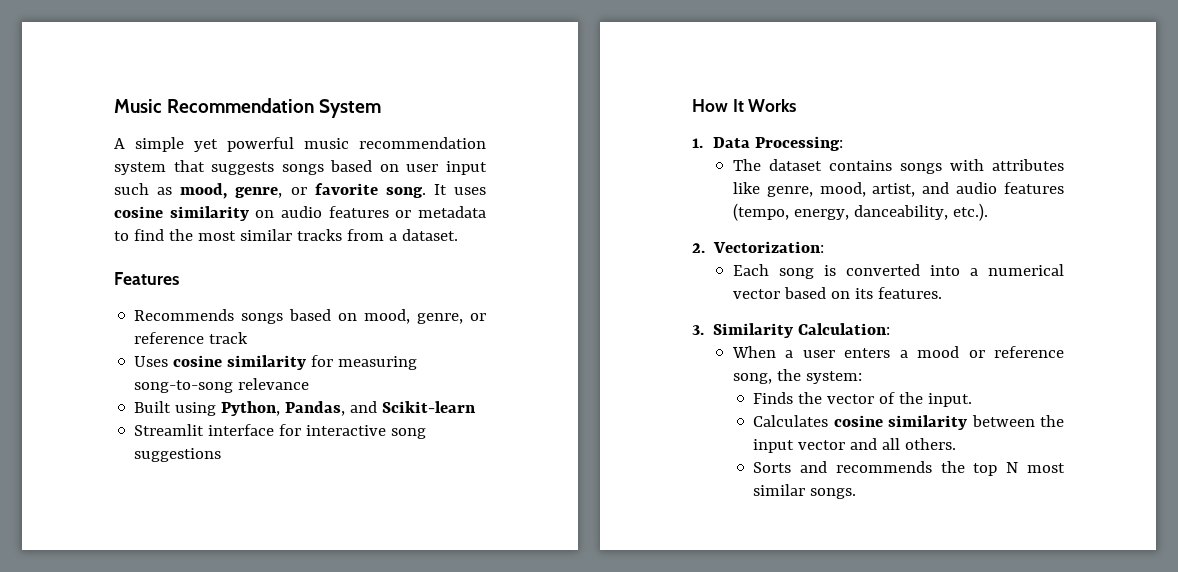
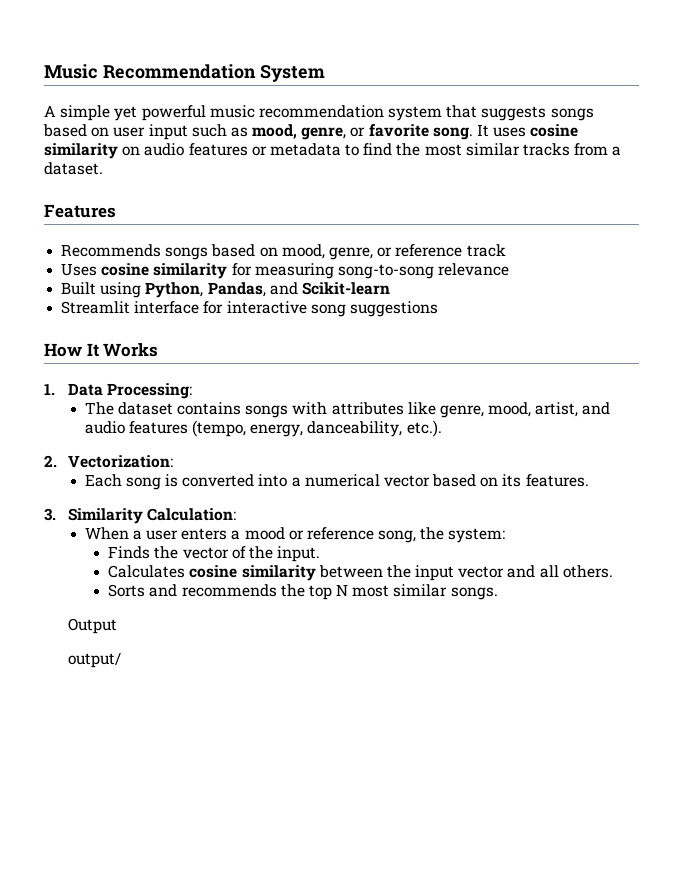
(857, 493) none -> [67,618,117,634] [67,652,121,668] // Output // output/

